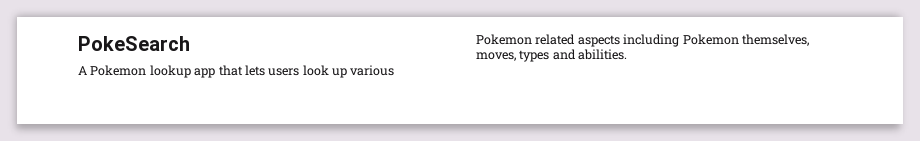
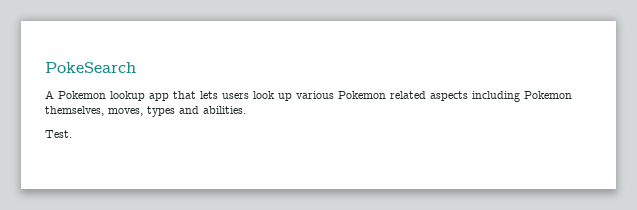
(628, 54) none -> [45,130,72,138] // Test.

